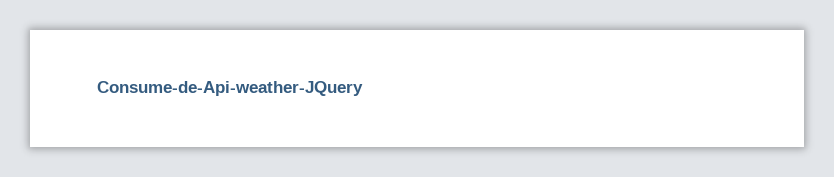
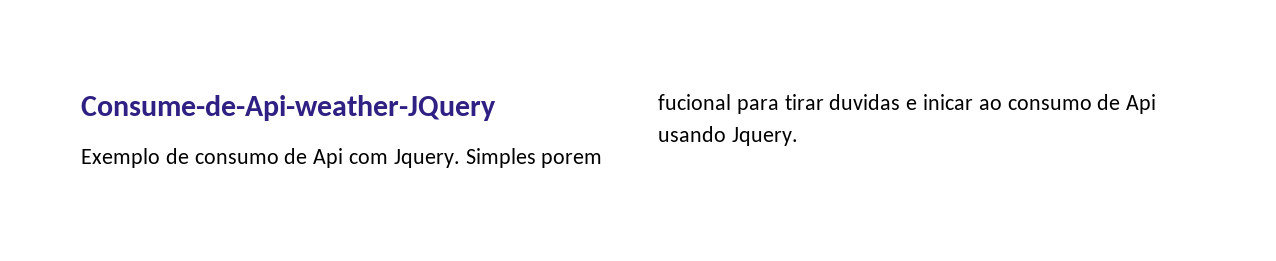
(363, 88) none -> [81,148,603,168] [658,94,1157,114] [658,126,798,146] // Exemplo de consumo de Api com Jquery. Simples porem fucional para tirar duvidas e inicar ao consumo de Api usando Jquery.

